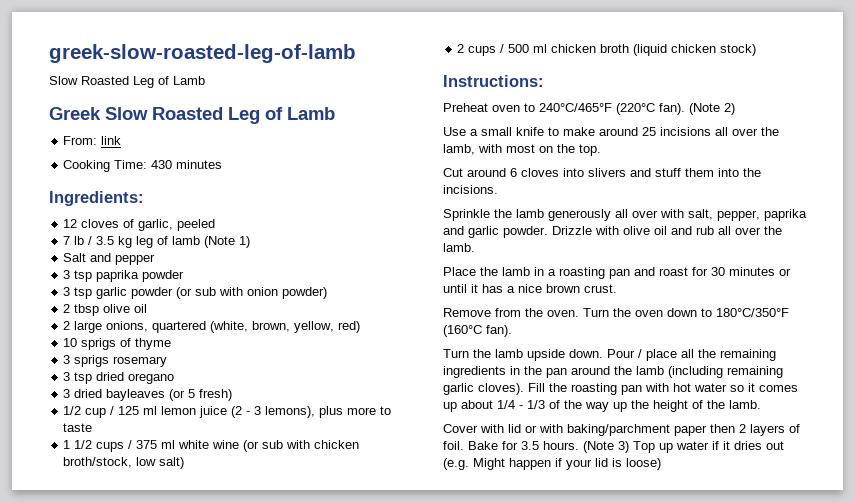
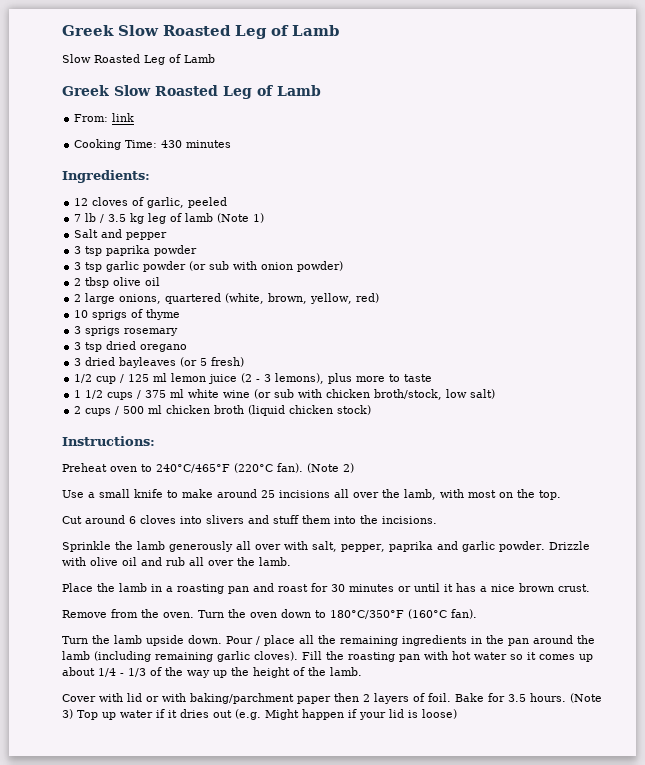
[49,44,356,63] greek-slow-roasted-leg-of-lamb -> [62,25,339,39] Greek Slow Roasted Leg of Lamb

